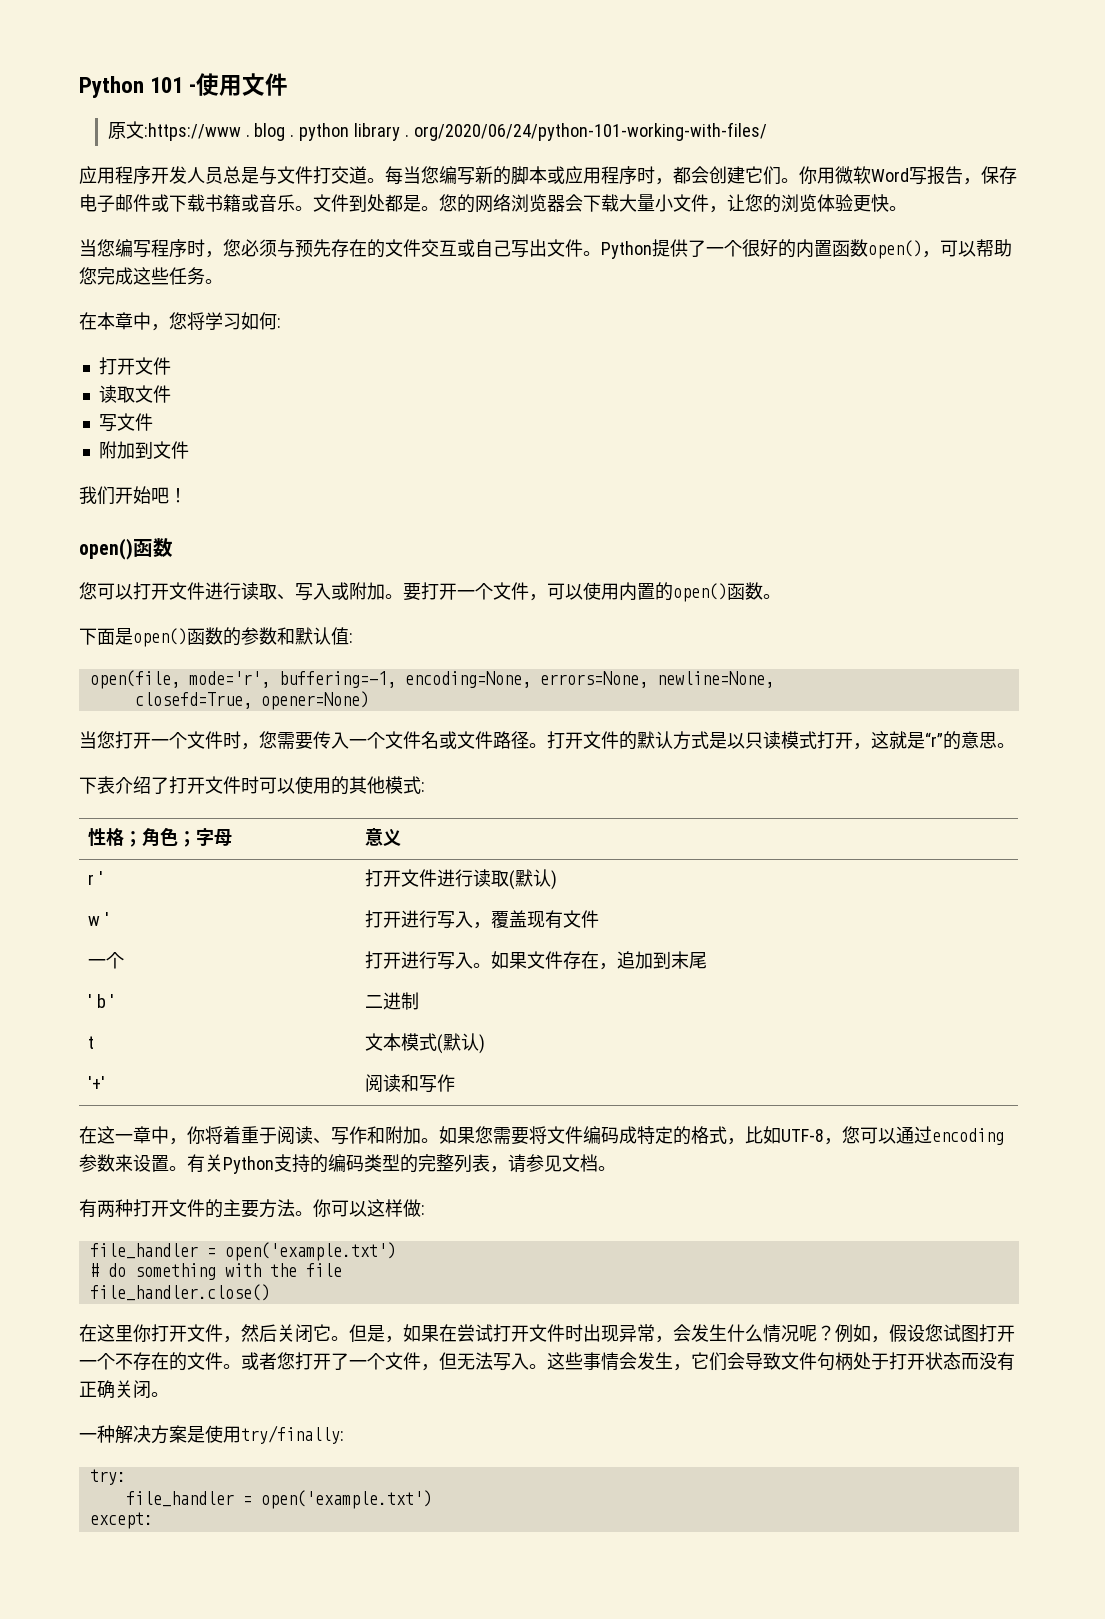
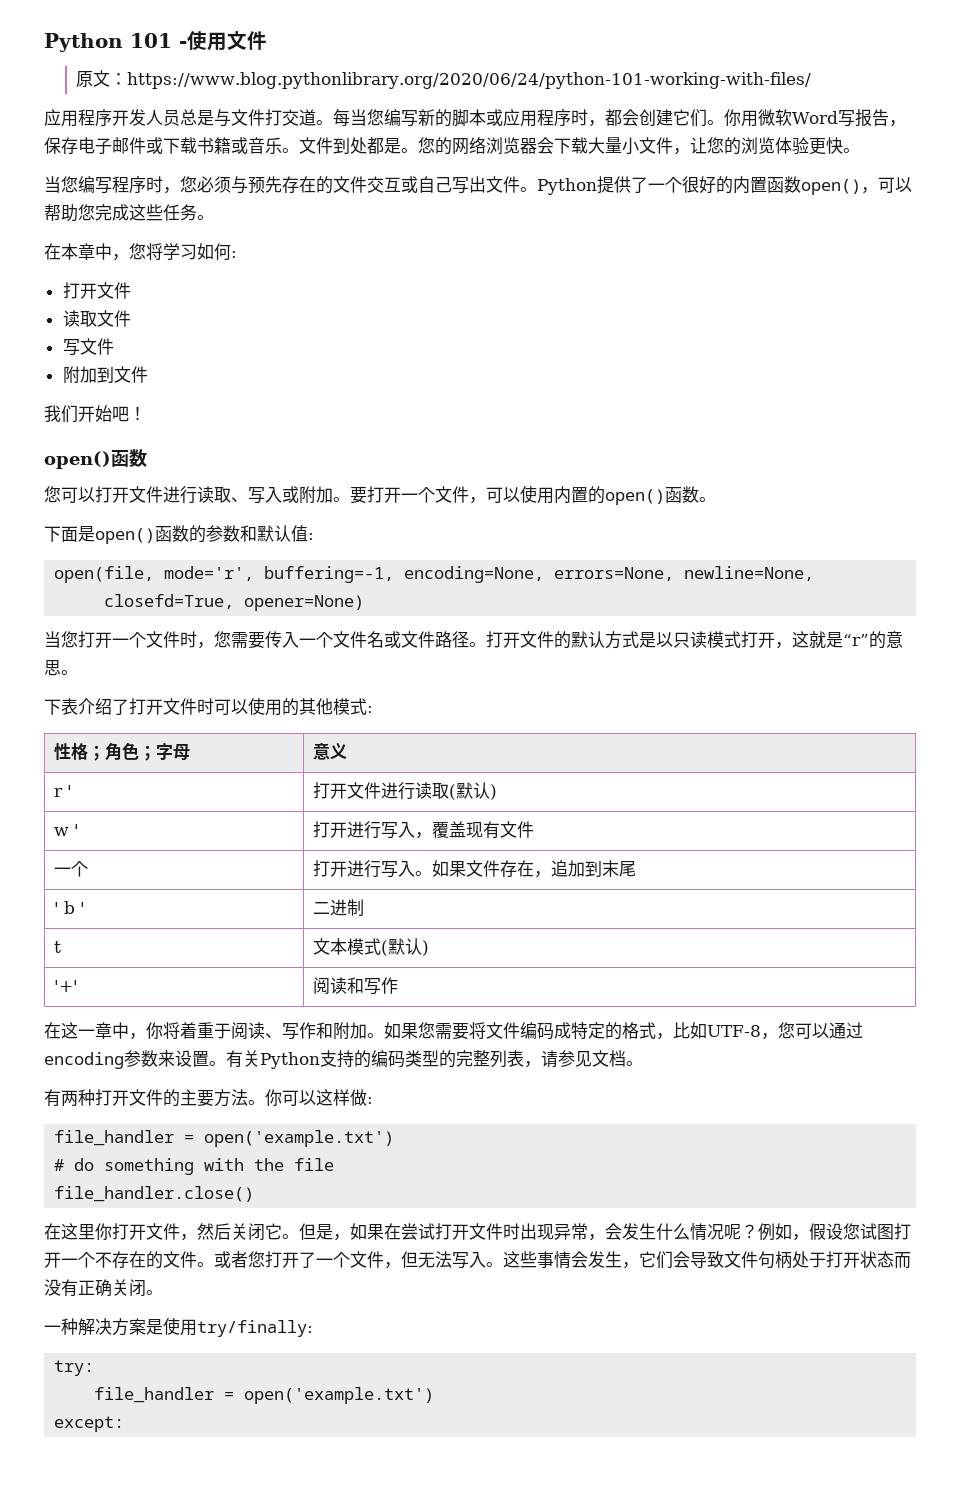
[143,122,767,141] :https://www . blog . python library . org/2020/06/24/python-101-working-with-files/ -> [110,72,812,89] ：https://www.blog.pythonlibrary.org/2020/06/24/python-101-working-with-files/

